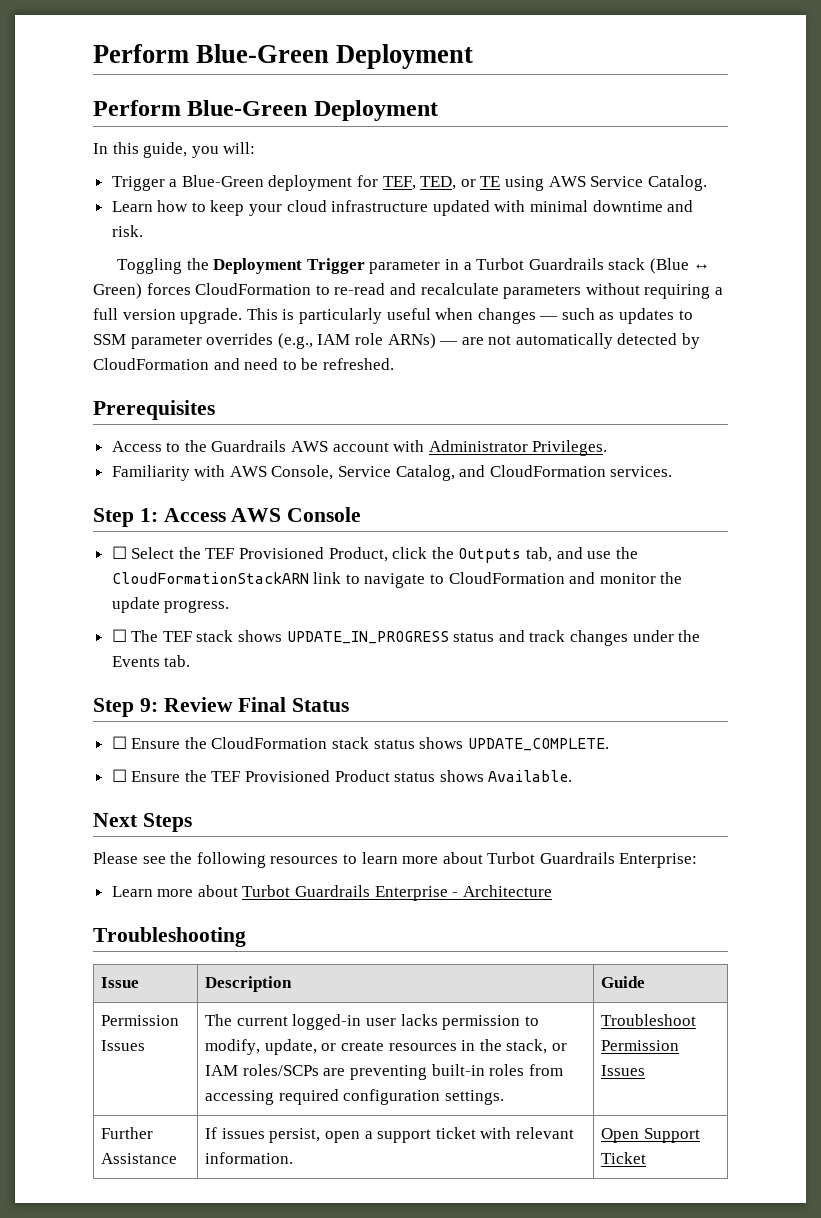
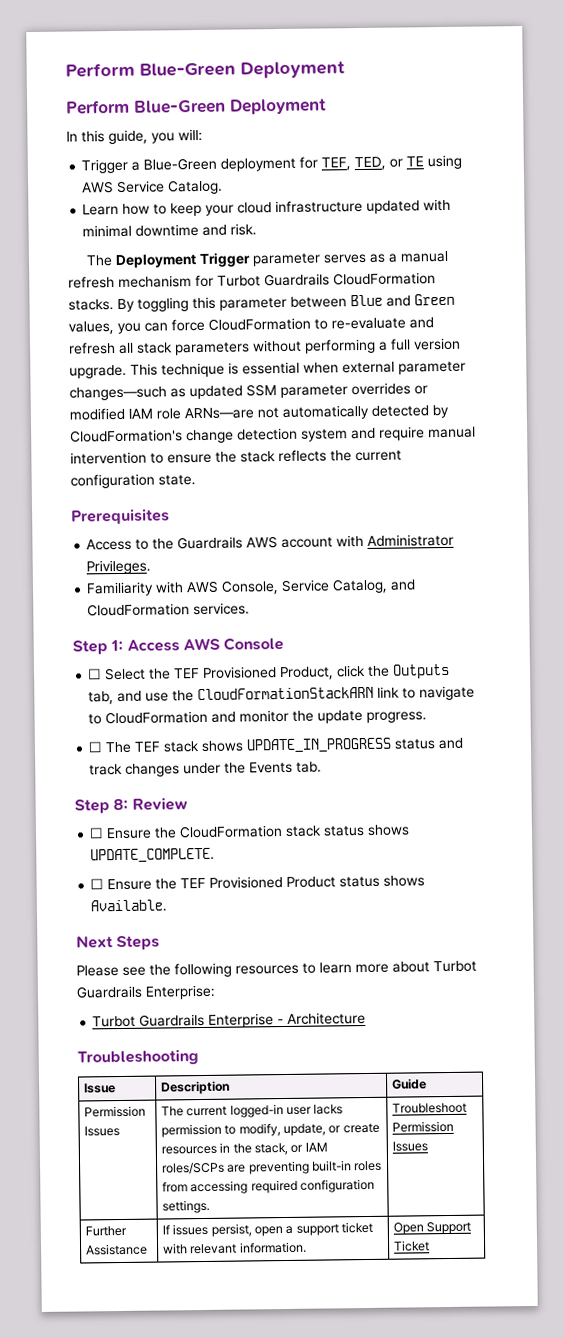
[116,258,209,274] Toggling the -> [85,255,113,267] The
[444,258,711,274] [93,283,499,299] in a Turbot Guardrails stack (Blue ↔ Green) forces CloudFormation to re-read and recalculate -> [322,250,449,264] [68,272,436,289] [68,293,455,312] [68,317,434,335] [68,342,173,355] serves as a manual refresh mechanism for Turbot Guardrails CloudFormation stacks. By toggling this parameter between Blue and Green values, you can force CloudFormation to re-evaluate and refresh all stack
[644,284,711,299] requiring -> [304,338,376,354] performing
[282,308,693,324] [93,333,701,349] [93,358,394,370] is particularly useful when changes — such as updates to SSM parameter overrides (e.g., IAM role ARNs) — are not automatically detected by CloudFormation and need to be refreshed. -> [161,360,466,378] [69,382,428,401] [69,404,449,421] [70,426,476,444] [70,449,402,465] [70,473,196,489] technique is essential when external parameter changes—such as updated SSM parameter overrides or modified IAM role ARNs—are not automatically detected by CloudFormation's change detection system and require manual intervention to ensure the stack reflects the current configuration state.
[139,698,158,712] 9: -> [113,798,129,811] 8:
[238,697,350,712] Final Status -> (188, 804) none
[111,885,238,897] Learn more about -> (216, 992) none

